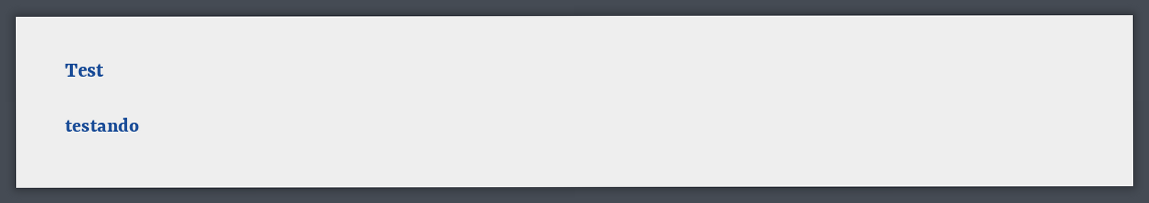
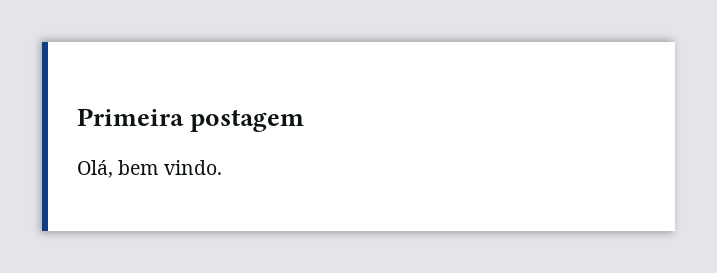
[64,63,104,77] [65,117,140,132] Test // testando -> [77,108,305,132] [77,160,222,178] Primeira postagem // Olá, bem vindo.

